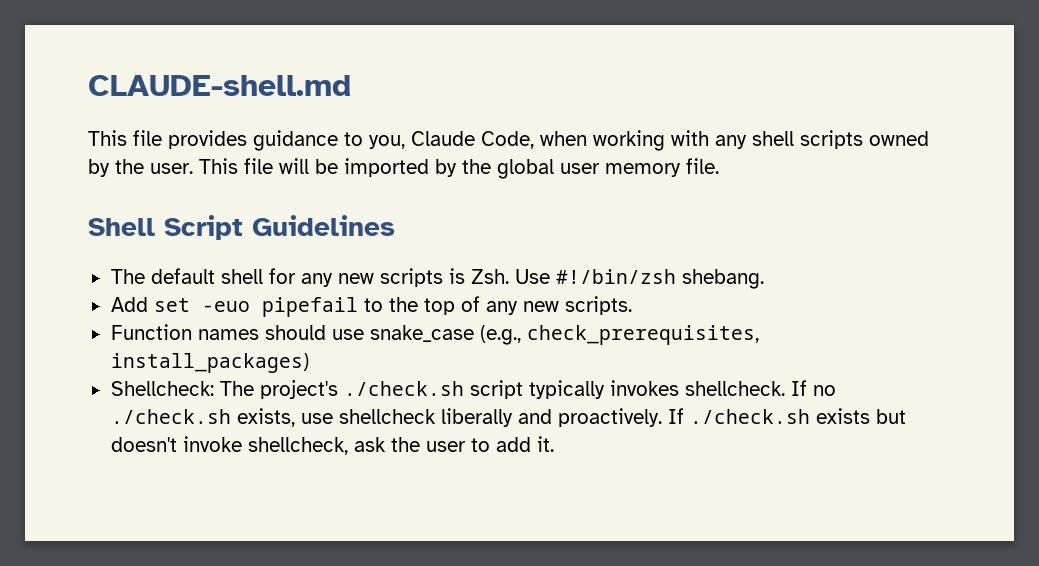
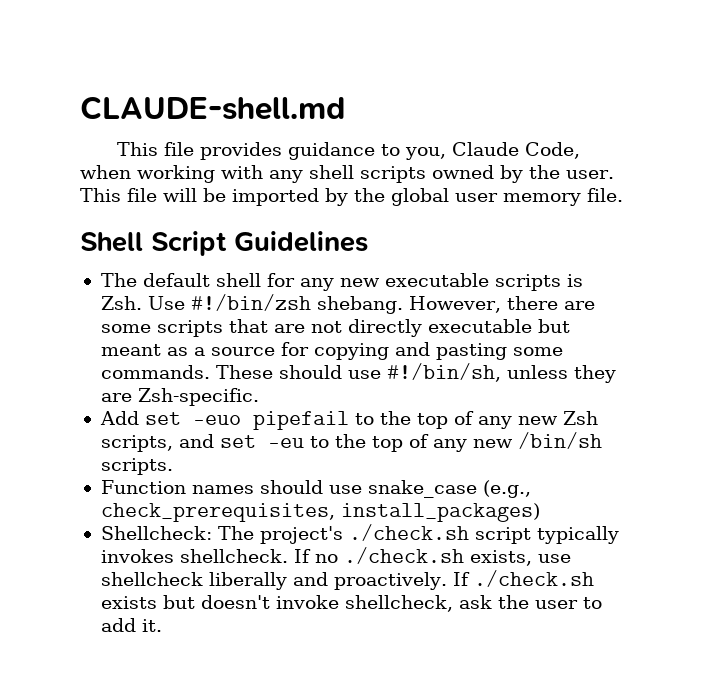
(374, 278) none -> [384,273,489,287] executable
(764, 279) none -> [408,296,595,313] [100,319,570,337] [100,342,563,360] [100,363,616,383] [100,388,259,406] However, there are some scripts that are not directly executable but meant as a source for copying and pasting some commands. These should use #!/bin/sh, unless they are Zsh-specific.
(559, 306) none -> [562,411,598,425] [100,432,602,452] Zsh scripts, and set -eu to the top of any new /bin/sh

